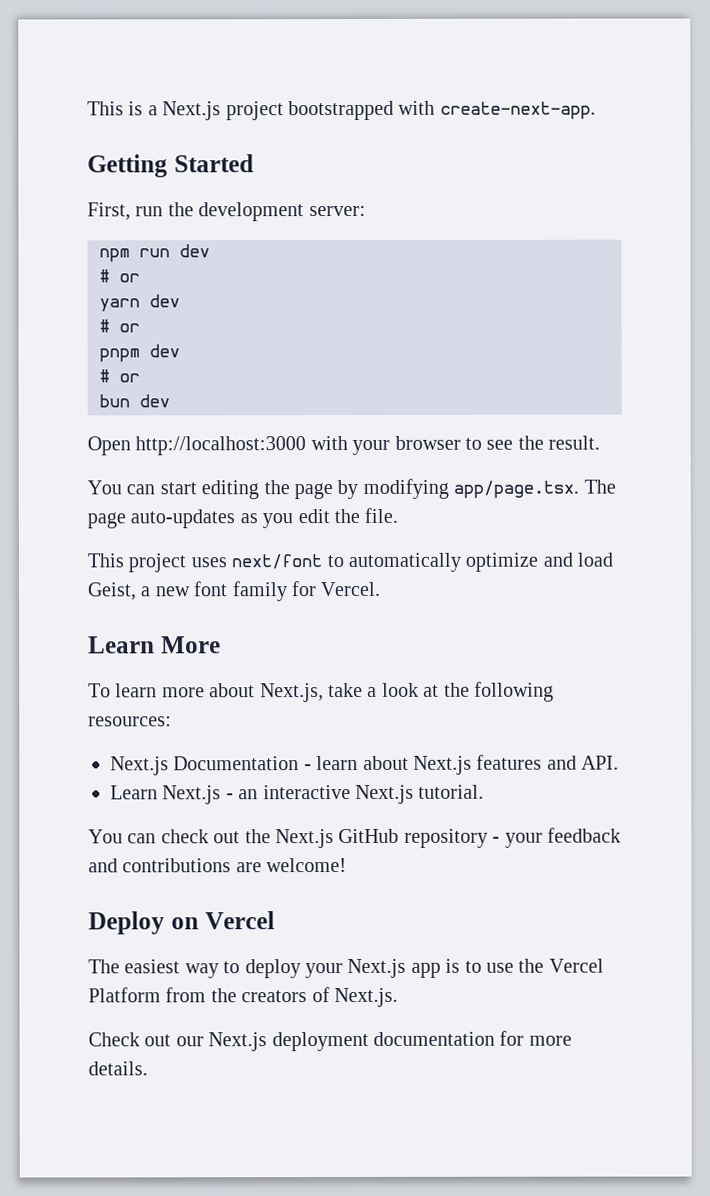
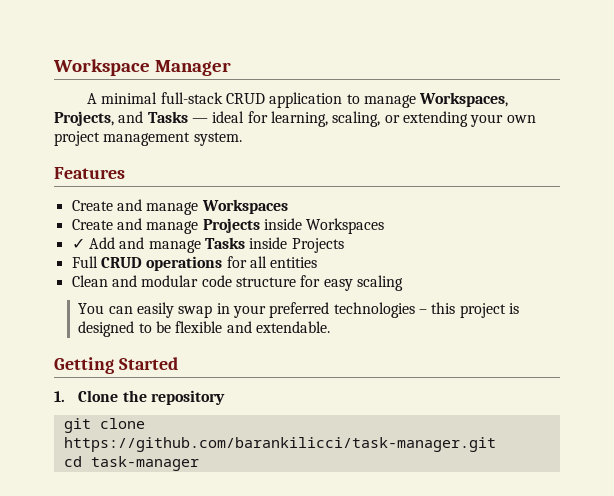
[87,100,596,121] [87,154,254,178] [87,202,366,222] [99,244,210,263] [99,269,140,283] [99,294,180,312] [99,319,140,333] [99,344,180,363] [99,369,140,383] [99,394,170,408] [87,435,601,456] [87,478,616,500] [87,507,399,529] [87,552,614,573] [87,581,381,602] [88,636,221,654] [88,681,554,703] [88,716,172,727] [110,754,620,776] [110,784,485,805] [88,827,621,849] [88,858,348,873] [88,911,275,935] [88,958,604,979] [88,987,398,1008] [88,1030,572,1052] [88,1061,148,1076] This is a Next.js project bootstrapped with create-next-app. // Getting Started // First, run the development server: // npm run dev // # or // yarn dev // # or // pnpm dev // # or // bun dev // Open http://localhost:3000 with your browser to see the result. // You can start editing the page by modifying app/page.tsx. The page auto-updates as you edit the file. // This project uses next/font to automatically optimize and load Geist, a new font family for Vercel. // Learn More // To learn more about Next.js, take a look at the following resources: // Next.js Documentation - learn about Next.js features and API. // Learn Next.js - an interactive Next.js tutorial. // You can check out the Next.js GitHub repository - your feedback and contributions are welcome! // Deploy on Vercel // The easiest way to deploy your Next.js app is to use the Vercel Platform from the creators of Next.js. // Check out our Next.js deployment documentation for more details. -> [53,59,231,76] [87,92,509,108] [54,111,536,127] [54,131,242,146] [54,167,125,179] [71,199,288,215] [71,218,385,234] [71,237,344,253] [71,256,318,271] [71,275,403,291] [78,302,519,318] [78,321,330,337] [54,357,178,374] [54,390,225,405] [63,418,145,433] [63,437,496,452] [63,456,199,471] Workspace Manager // A minimal full-stack CRUD application to manage Workspaces, Projects, and Tasks — ideal for learning, scaling, or extending your own project management system. // Features // Create and manage Workspaces // Create and manage Projects inside Workspaces // ✓ Add and manage Tasks inside Projects // Full CRUD operations for all entities // Clean and modular code structure for easy scaling // You can easily swap in your preferred technologies – this project is designed to be flexible and extendable. // Getting Started // 1. Clone the repository // git clone https://github.com/barankilicci/task-manager.git // cd task-manager

